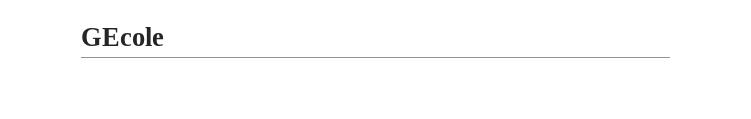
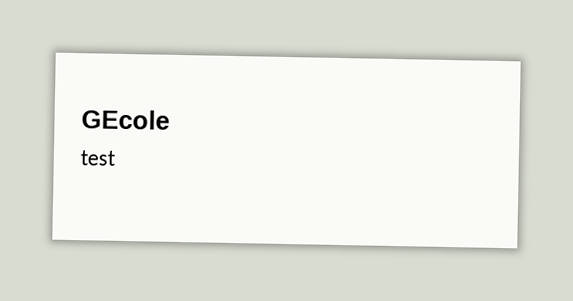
(164, 36) none -> [80,150,115,166] // test

